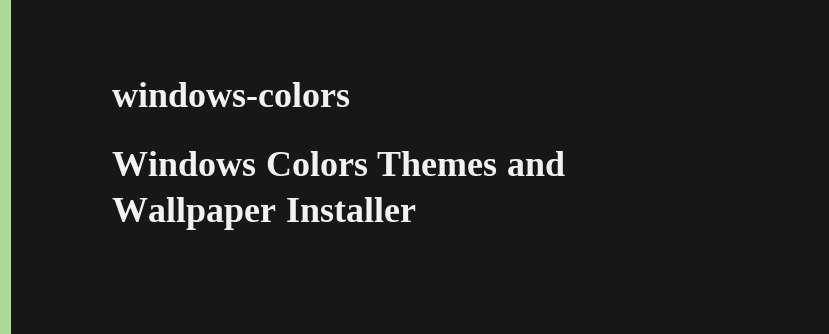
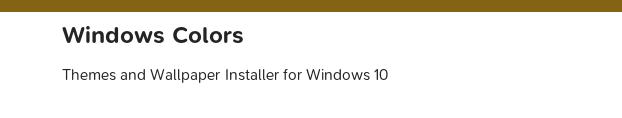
[112,82,350,107] windows-colors // -> (62, 35) none
(368, 163) none -> (244, 35) //
(416, 209) none -> [282,68,389,81] for Windows 10

